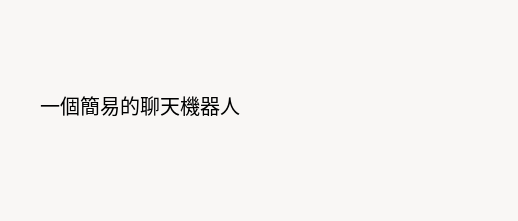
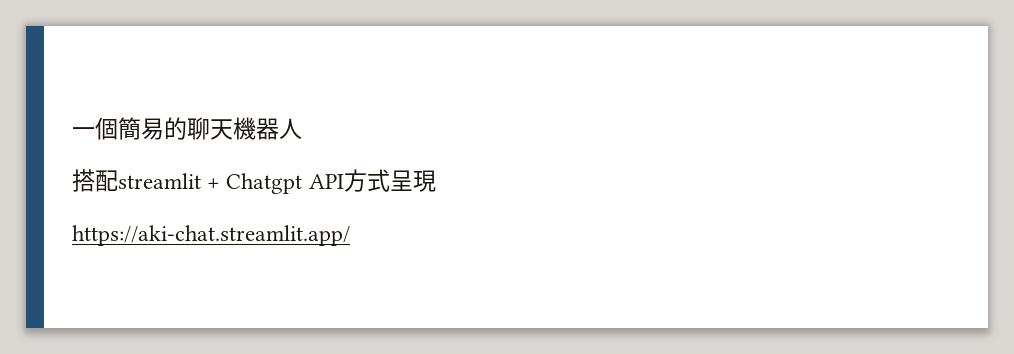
(240, 106) none -> [72,169,436,194] [72,225,350,246] // 搭配streamlit + Chatgpt API方式呈現 // https://aki-chat.streamlit.app/

